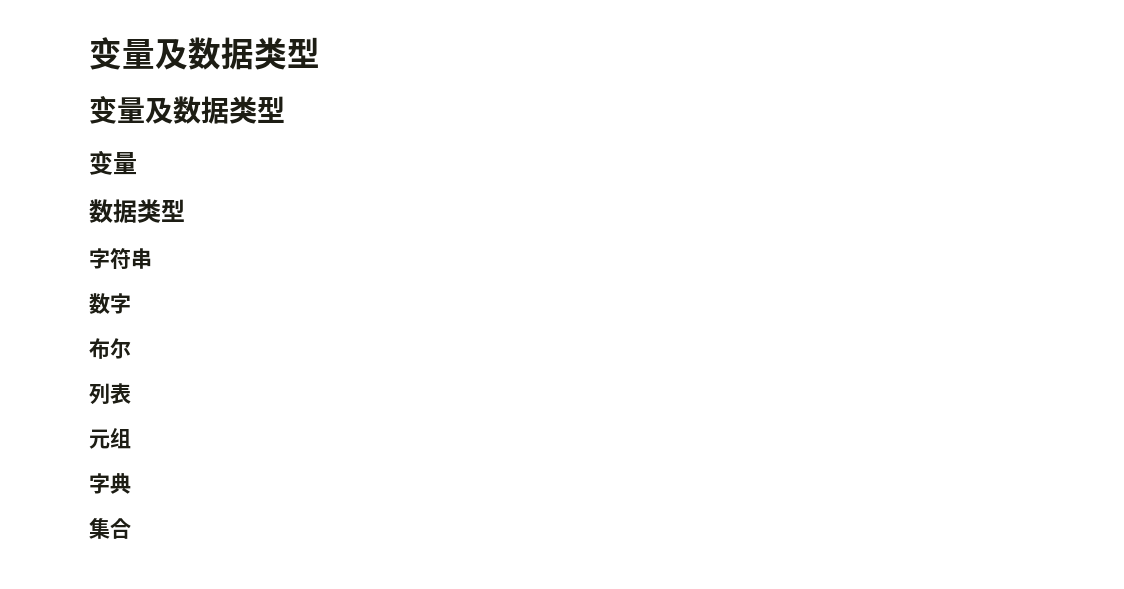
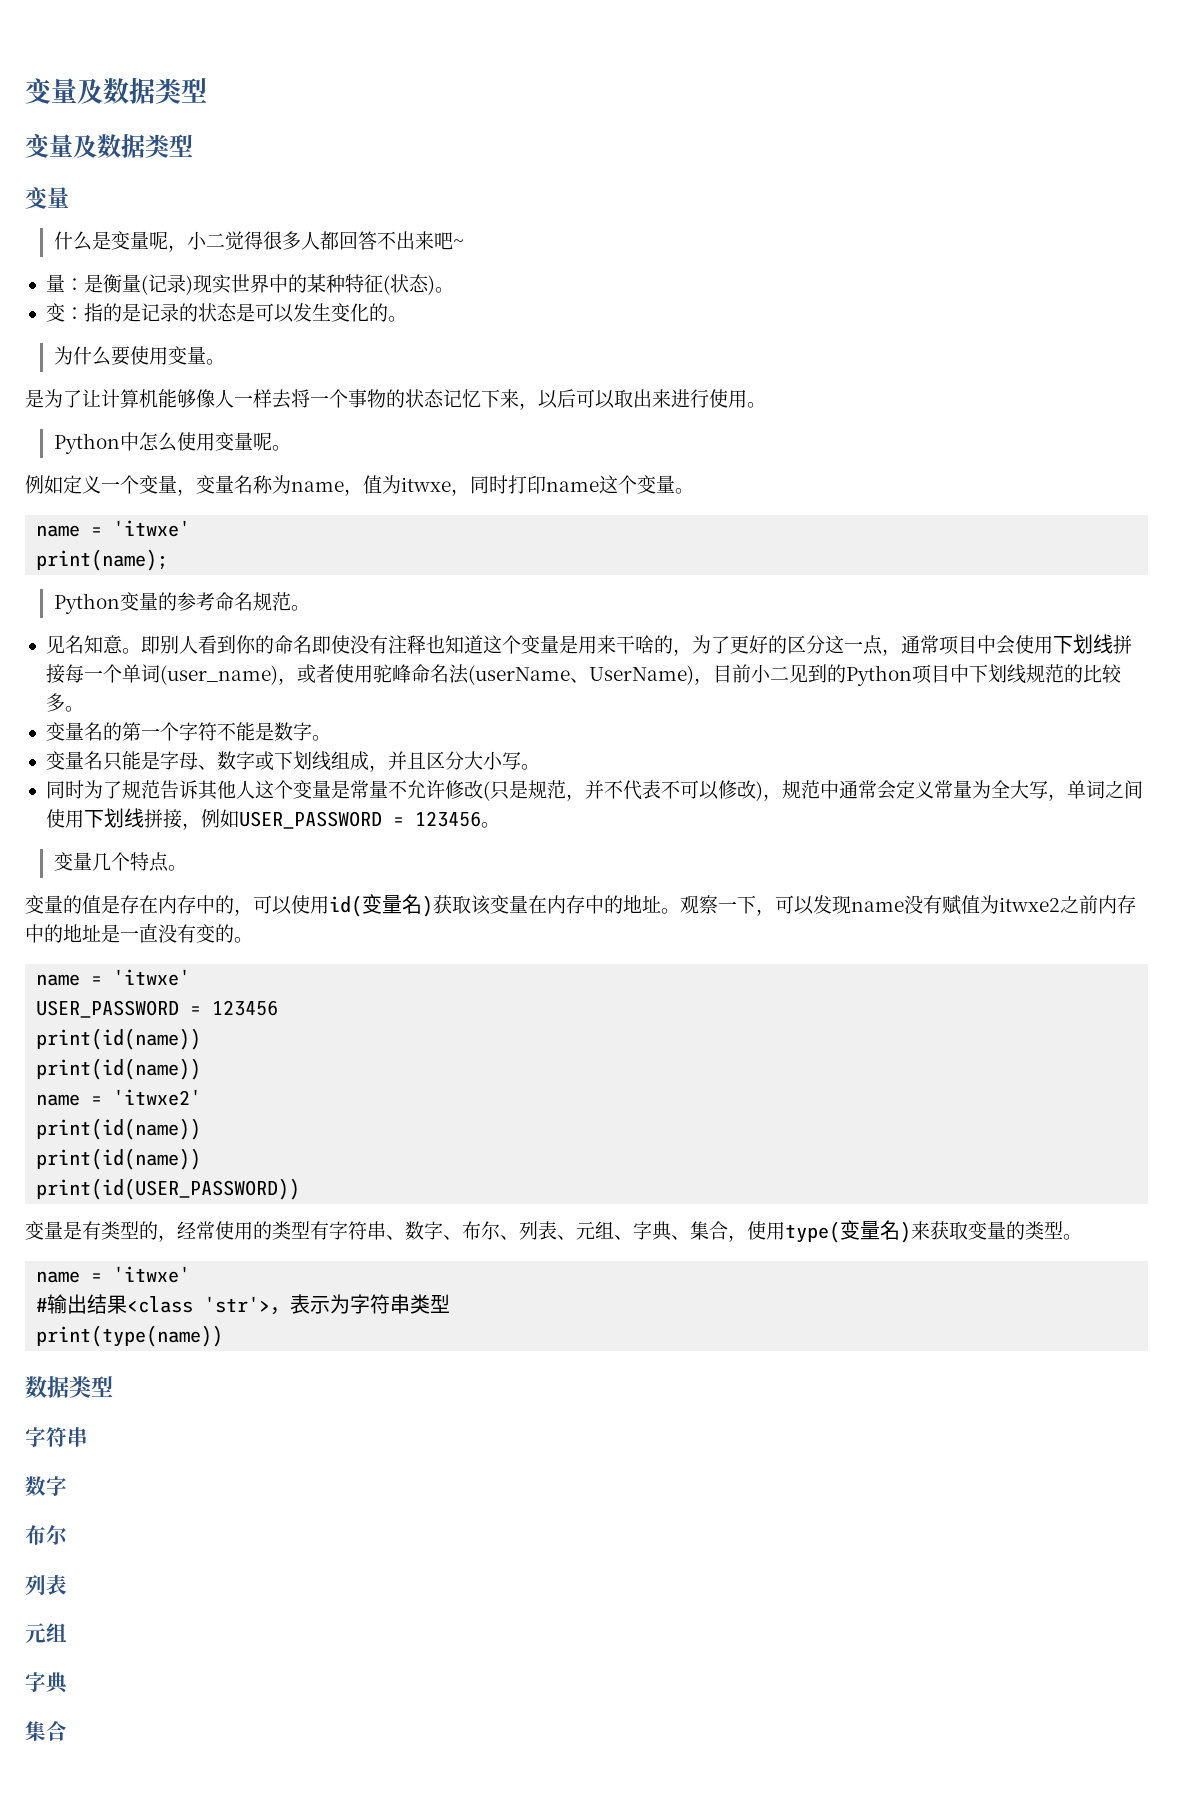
(137, 163) none -> [53,231,464,252] [45,274,454,295] [45,303,407,323] [53,346,225,366] [25,389,766,410] [53,432,291,454] [25,475,694,496] [36,520,191,537] [36,549,169,571] [53,592,310,614] [45,634,1132,656] [45,664,1122,686] [45,693,84,712] [45,722,331,741] [45,751,540,772] [45,780,1143,801] [45,808,500,830] [53,852,187,872] [25,894,1136,917] [25,924,253,943] [36,969,191,986] [36,1000,279,1018] [36,1028,202,1050] [36,1058,202,1080] [36,1089,202,1106] [36,1118,202,1140] [36,1148,202,1170] [36,1178,301,1200] [25,1220,1082,1243] [36,1266,191,1283] [36,1294,451,1315] [36,1325,224,1347] // 什么是变量呢，小二觉得很多人都回答不出来吧~ // 量：是衡量(记录)现实世界中的某种特征(状态)。 // 变：指的是记录的状态是可以发生变化的。 // 为什么要使用变量。 // 是为了让计算机能够像人一样去将一个事物的状态记忆下来，以后可以取出来进行使用。 // Python中怎么使用变量呢。 // 例如定义一个变量，变量名称为name，值为itwxe，同时打印name这个变量。 // name = 'itwxe' // print(name); // Python变量的参考命名规范。 // 见名知意。即别人看到你的命名即使没有注释也知道这个变量是用来干啥的，为了更好的区分这一点，通常项目中会使用下划线拼接每一个单词(user_name)，或者使用驼峰命名法(userName、UserName)，目前小二见到的Python项目中下划线规范的比较多。 // 变量名的第一个字符不能是数字。 // 变量名只能是字母、数字或下划线组成，并且区分大小写。 // 同时为了规范告诉其他人这个变量是常量不允许修改(只是规范，并不代表不可以修改)，规范中通常会定义常量为全大写，单词之间使用下划线拼接，例如USER_PASSWORD = 123456。 // 变量几个特点。 // 变量的值是存在内存中的，可以使用id(变量名)获取该变量在内存中的地址。观察一下，可以发现name没有赋值为itwxe2之前内存中的地址是一直没有变的。 // name = 'itwxe' // USER_PASSWORD = 123456 // print(id(name)) // print(id(name)) // name = 'itwxe2' // print(id(name)) // print(id(name)) // print(id(USER_PASSWORD)) // 变量是有类型的，经常使用的类型有字符串、数字、布尔、列表、元组、字典、集合，使用type(变量名)来获取变量的类型。 // name = 'itwxe' // #输出结果<class 'str'>，表示为字符串类型 // print(type(name))

